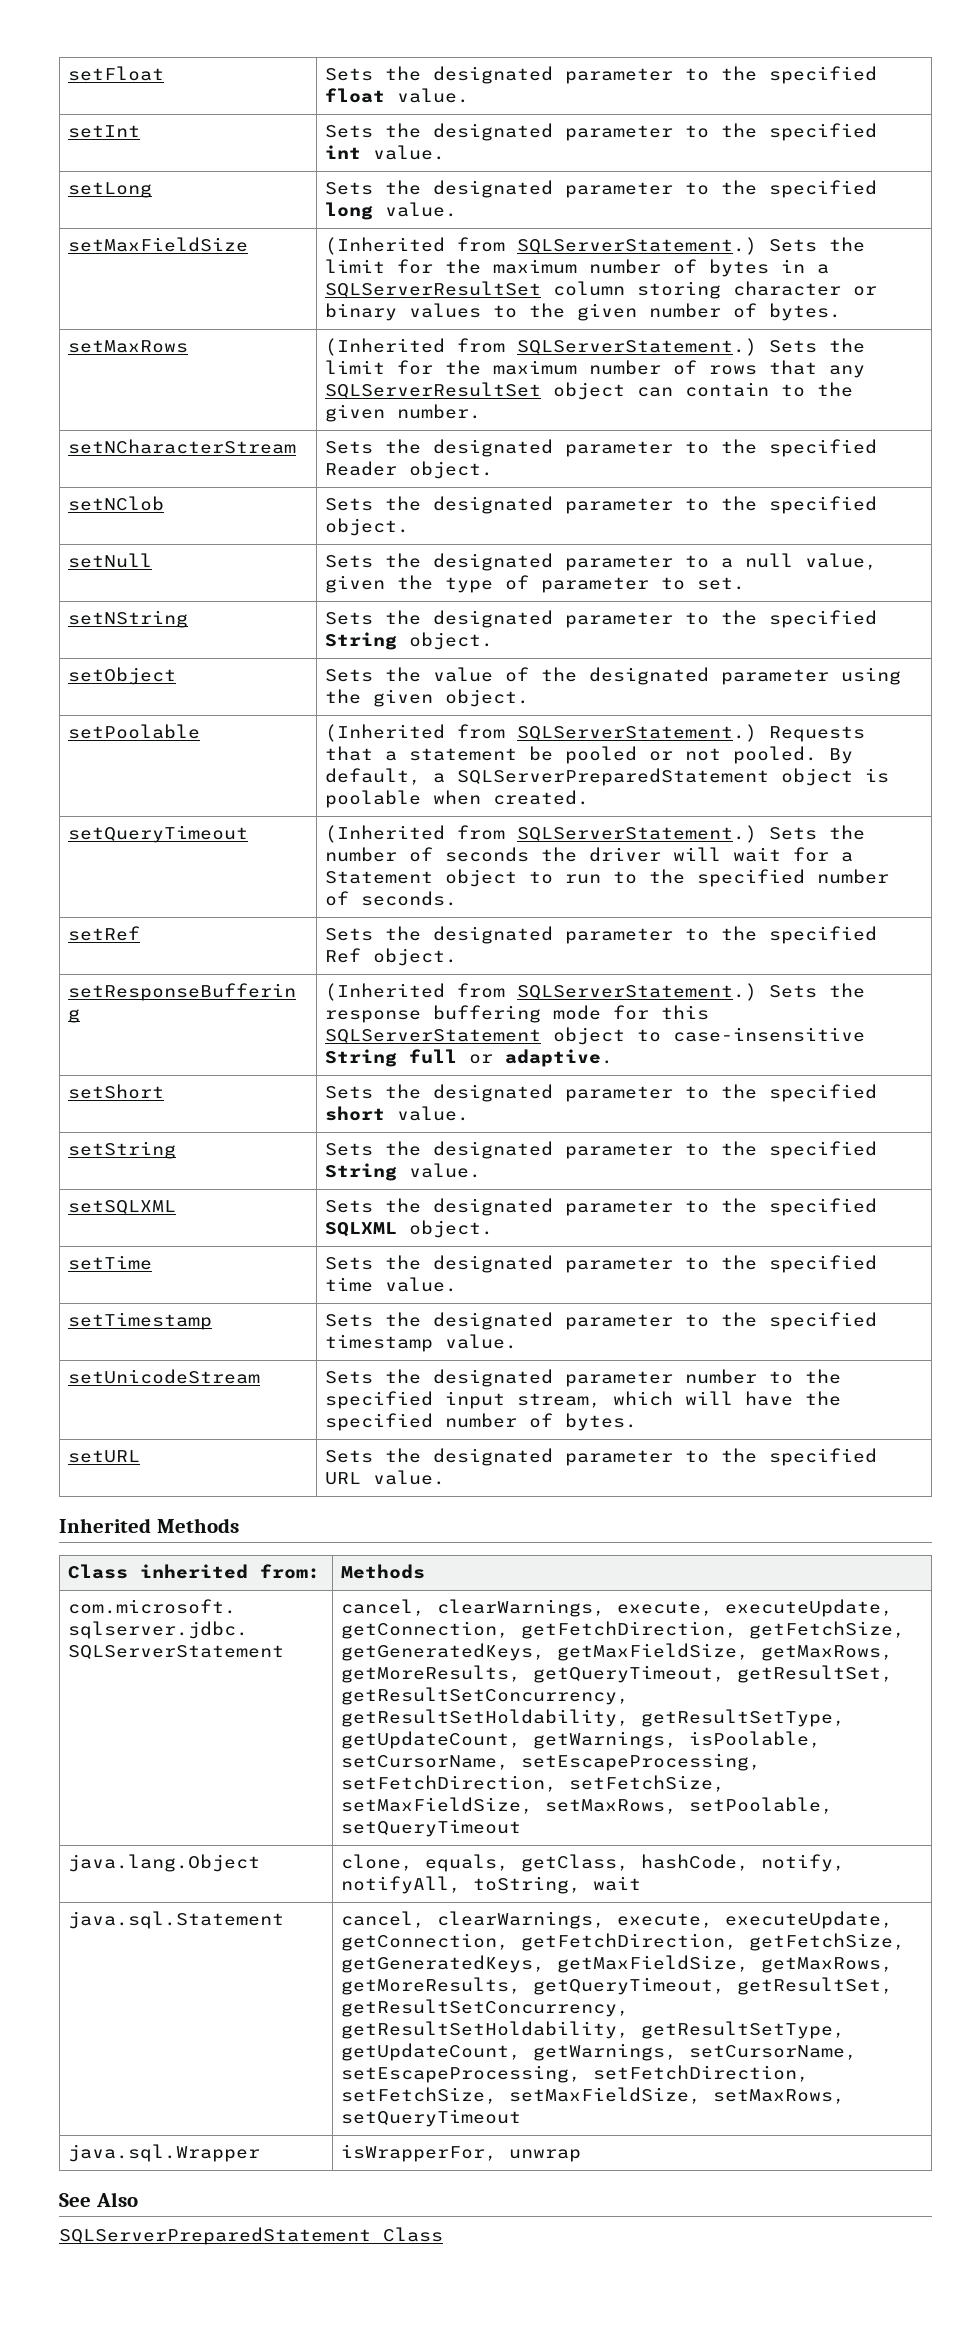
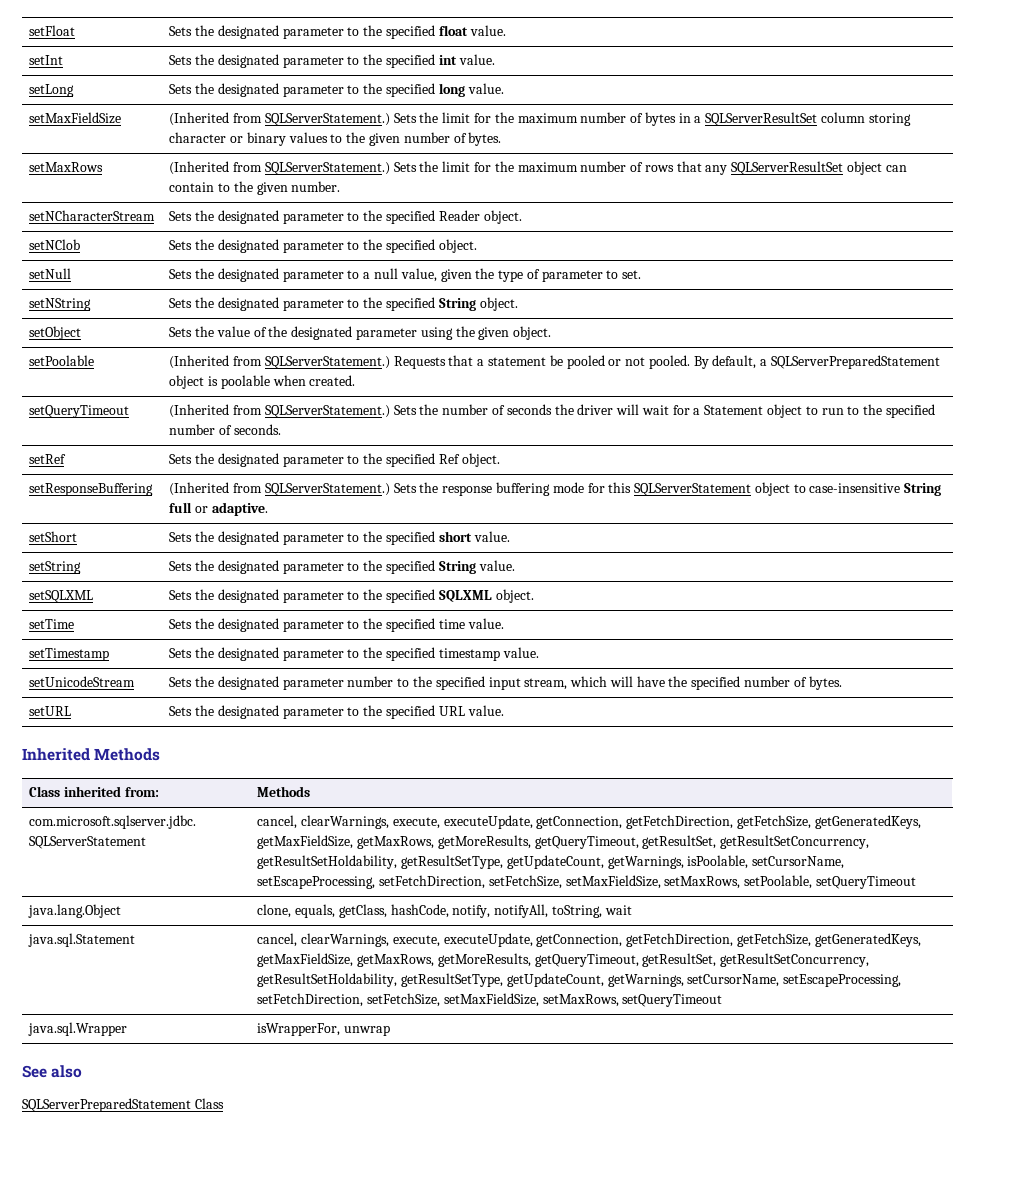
[95,2192,138,2207] Also -> [51,1065,83,1078] also

